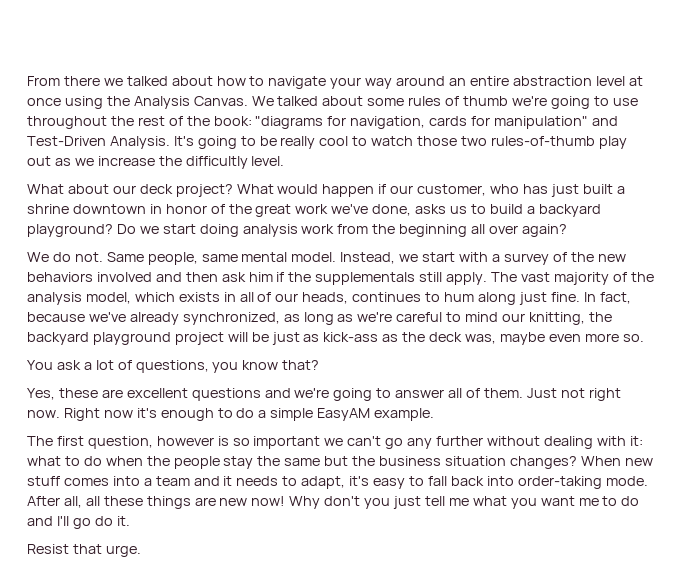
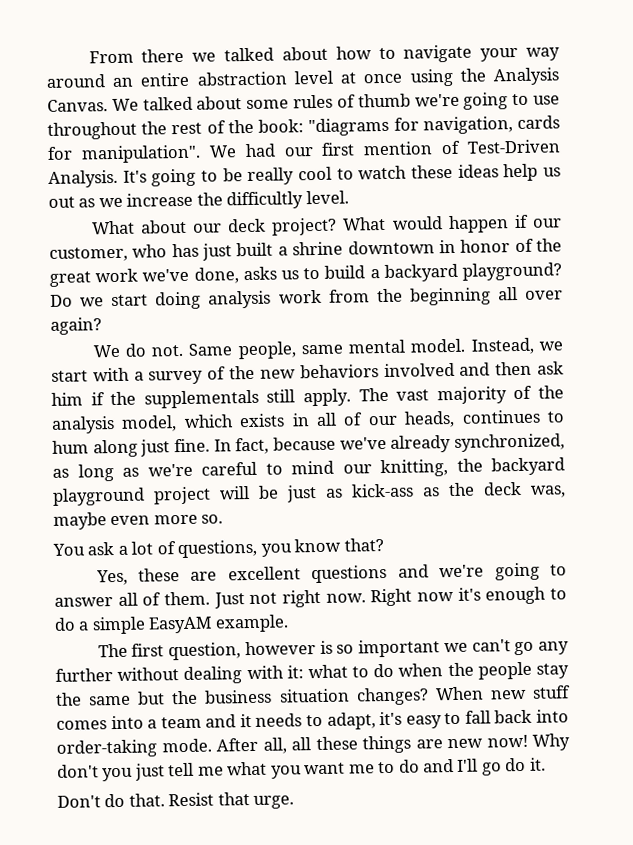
[494,116,618,129] manipulation" and -> [80,140,462,164] manipulation". We had our first mention of
[417,136,627,149] those two rules-of-thumb play -> [411,163,562,182] these ideas help us
(130, 521) none -> [57,793,165,808] Don't do that.

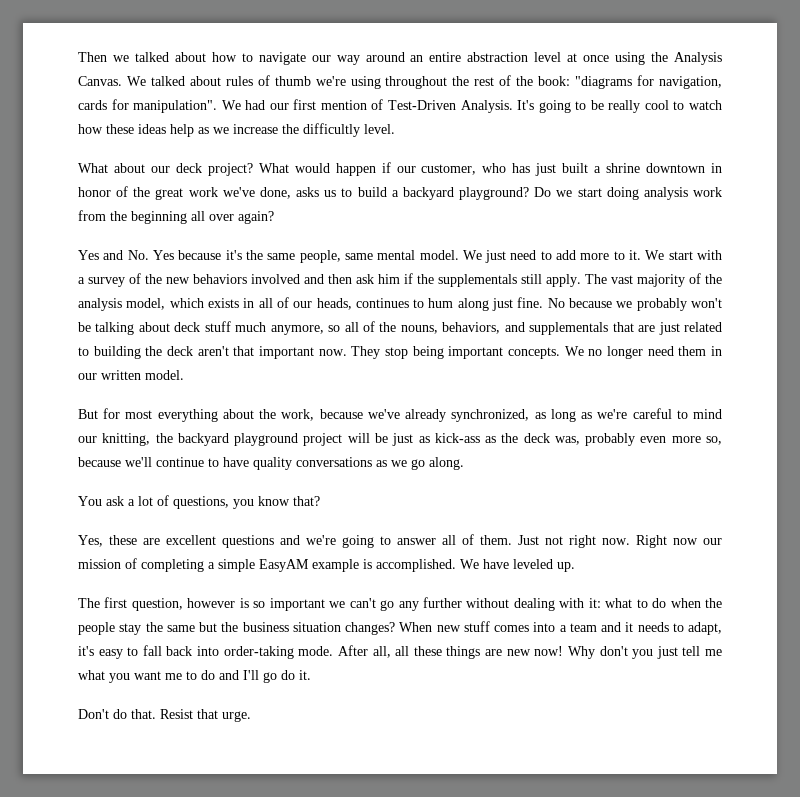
[88,48,185,64] From there -> [78,52,107,62] Then
[480,47,519,62] your -> [311,55,331,62] our
[246,99,290,110] some -> (221, 81) none
[463,92,560,110] going to use -> [350,76,381,89] using
(408, 172) none -> [78,124,103,134] how
[543,167,562,177] [48,196,75,208] us out -> (194, 130) none
[92,337,563,360] We do not. Same people, same mental model. Instead, we -> [78,250,665,263] Yes and No. Yes because it's the same people, same mental model. We just need to add more to it. We
[213,437,270,455] In fact, -> [547,298,722,311] [78,321,723,335] [78,346,722,359] [78,370,184,380] [78,408,315,422] No because we probably won't be talking about deck stuff much anymore, so all of the nouns, behaviors, and supplementals that are just related to building the deck aren't that important now. They stop being important concepts. We no longer need them in our written model. // But for most everything about the work,
[53,512,107,530] maybe -> [585,433,636,446] probably
[201,514,224,524] so. -> [706,436,722,445] [78,457,464,470] so, because we'll continue to have quality conversations as we go along.
[457,586,568,605] [54,614,289,635] it's enough to do a simple EasyAM example. -> [703,538,722,545] [78,558,575,572] our mission of completing a simple EasyAM example is accomplished. We have leveled up.

